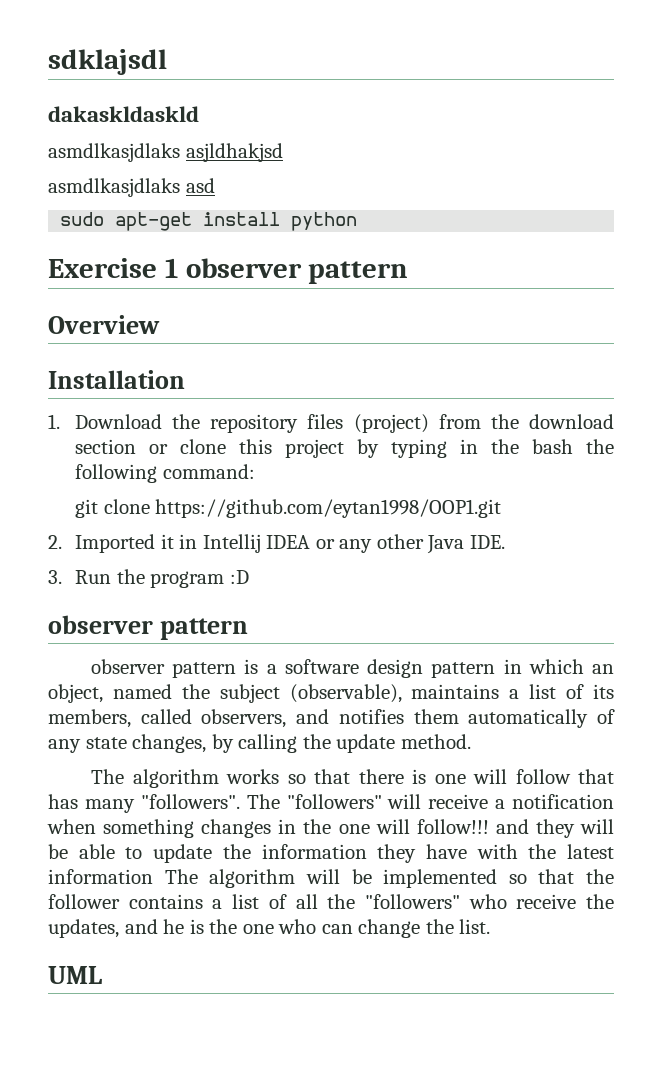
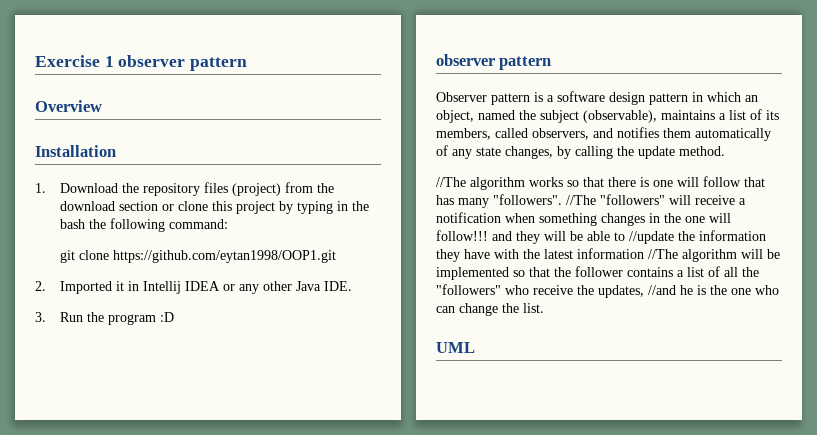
[48,49,167,75] [48,106,199,122] [48,143,283,162] [48,178,215,197] [60,212,358,231] sdklajsdl // dakaskldaskld // asmdlkasjdlaks asjldhakjsd // asmdlkasjdlaks asd // sudo apt-get install python // -> (35, 61) none
[91,659,166,674] observer -> [436,92,487,102] Observer
[91,769,125,784] The -> [436,177,466,187] //The
[246,794,280,809] The -> [566,195,596,205] //The
[153,844,213,863] update -> [629,231,674,244] //update
[164,869,198,884] The -> [648,249,678,259] //The
[124,919,158,934] and -> [648,285,676,295] //and

